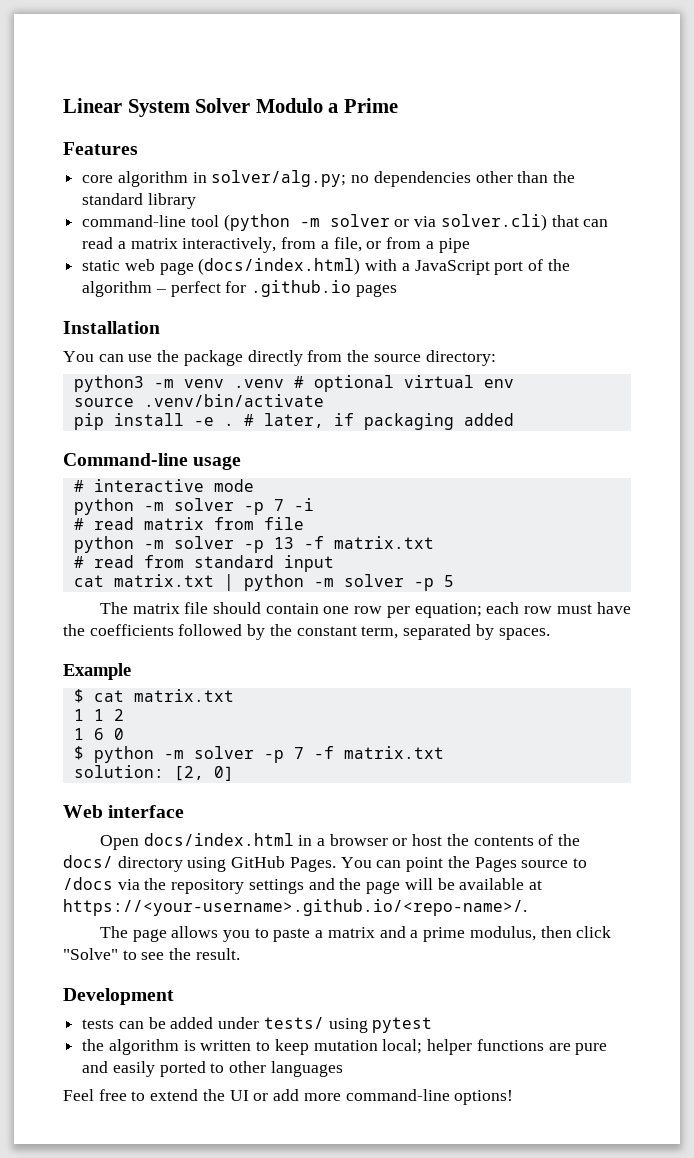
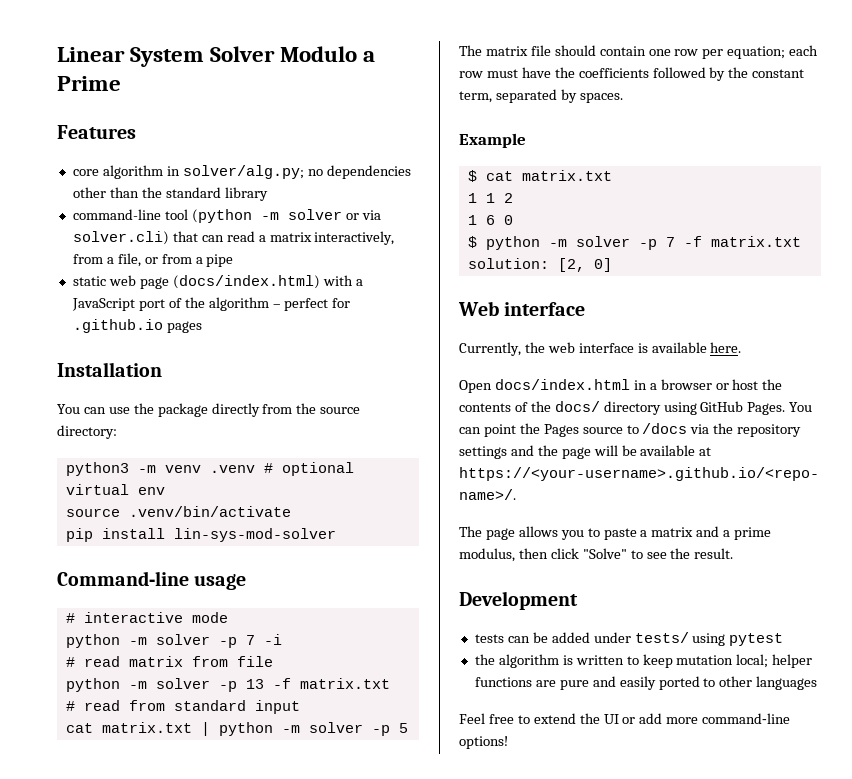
[193,413,514,430] -e . # later, if packaging added -> [173,528,336,542] lin-sys-mod-solver
(185, 811) none -> [459,342,742,356] // Currently, the web interface is available here.

